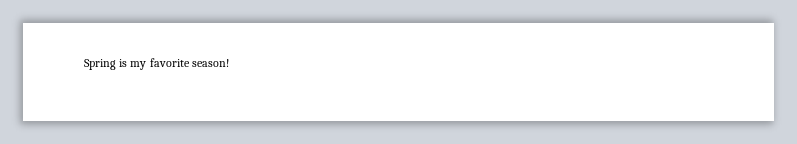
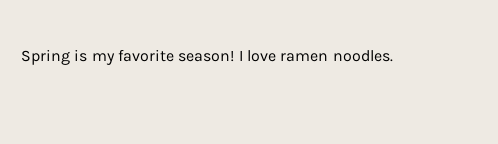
(229, 63) none -> [238,50,393,62] I love ramen noodles.

